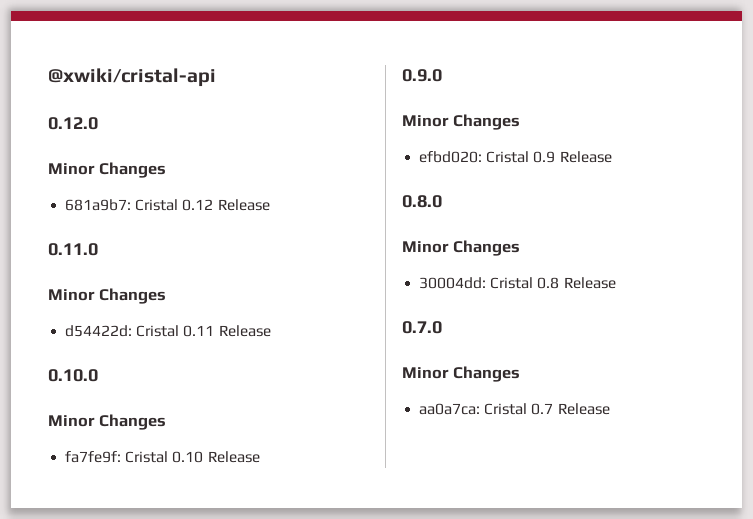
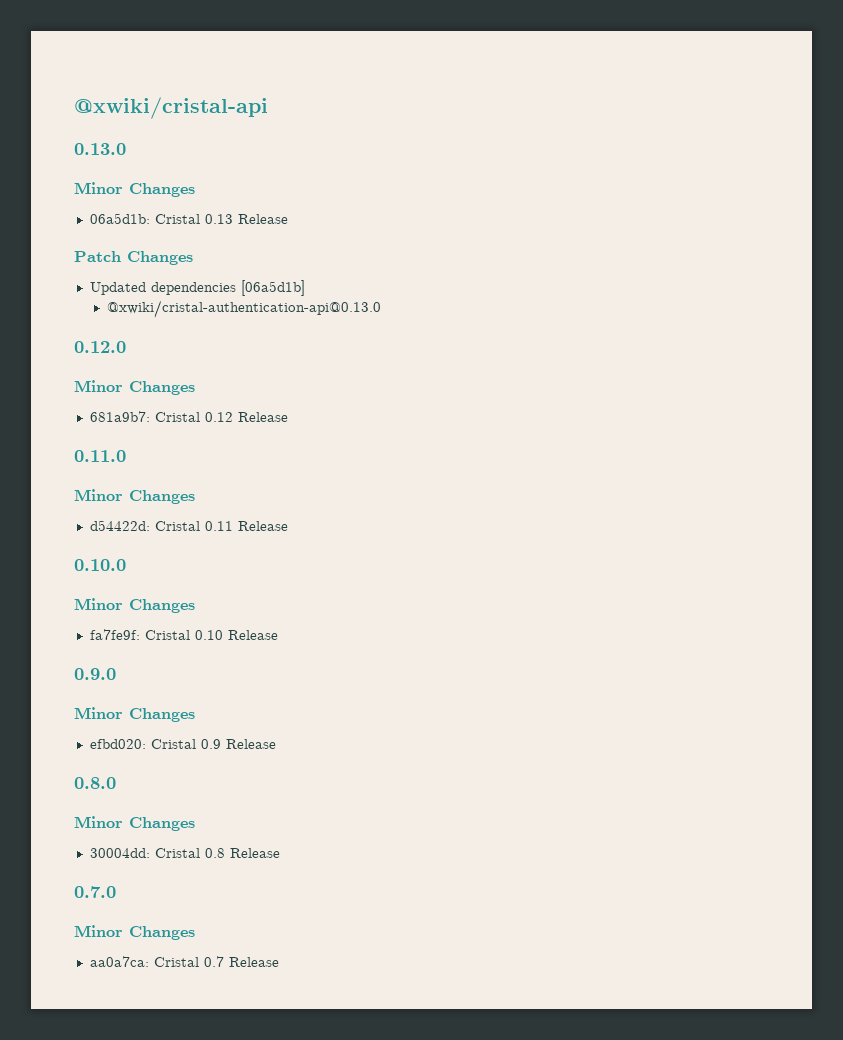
(216, 77) none -> [74,143,126,155] [74,182,195,197] [89,213,288,224] [74,251,193,265] [89,280,305,296] [107,300,382,318] // 0.13.0 // Minor Changes // 06a5d1b: Cristal 0.13 Release // Patch Changes // Updated dependencies [06a5d1b] // @xwiki/cristal-authentication-api@0.13.0

